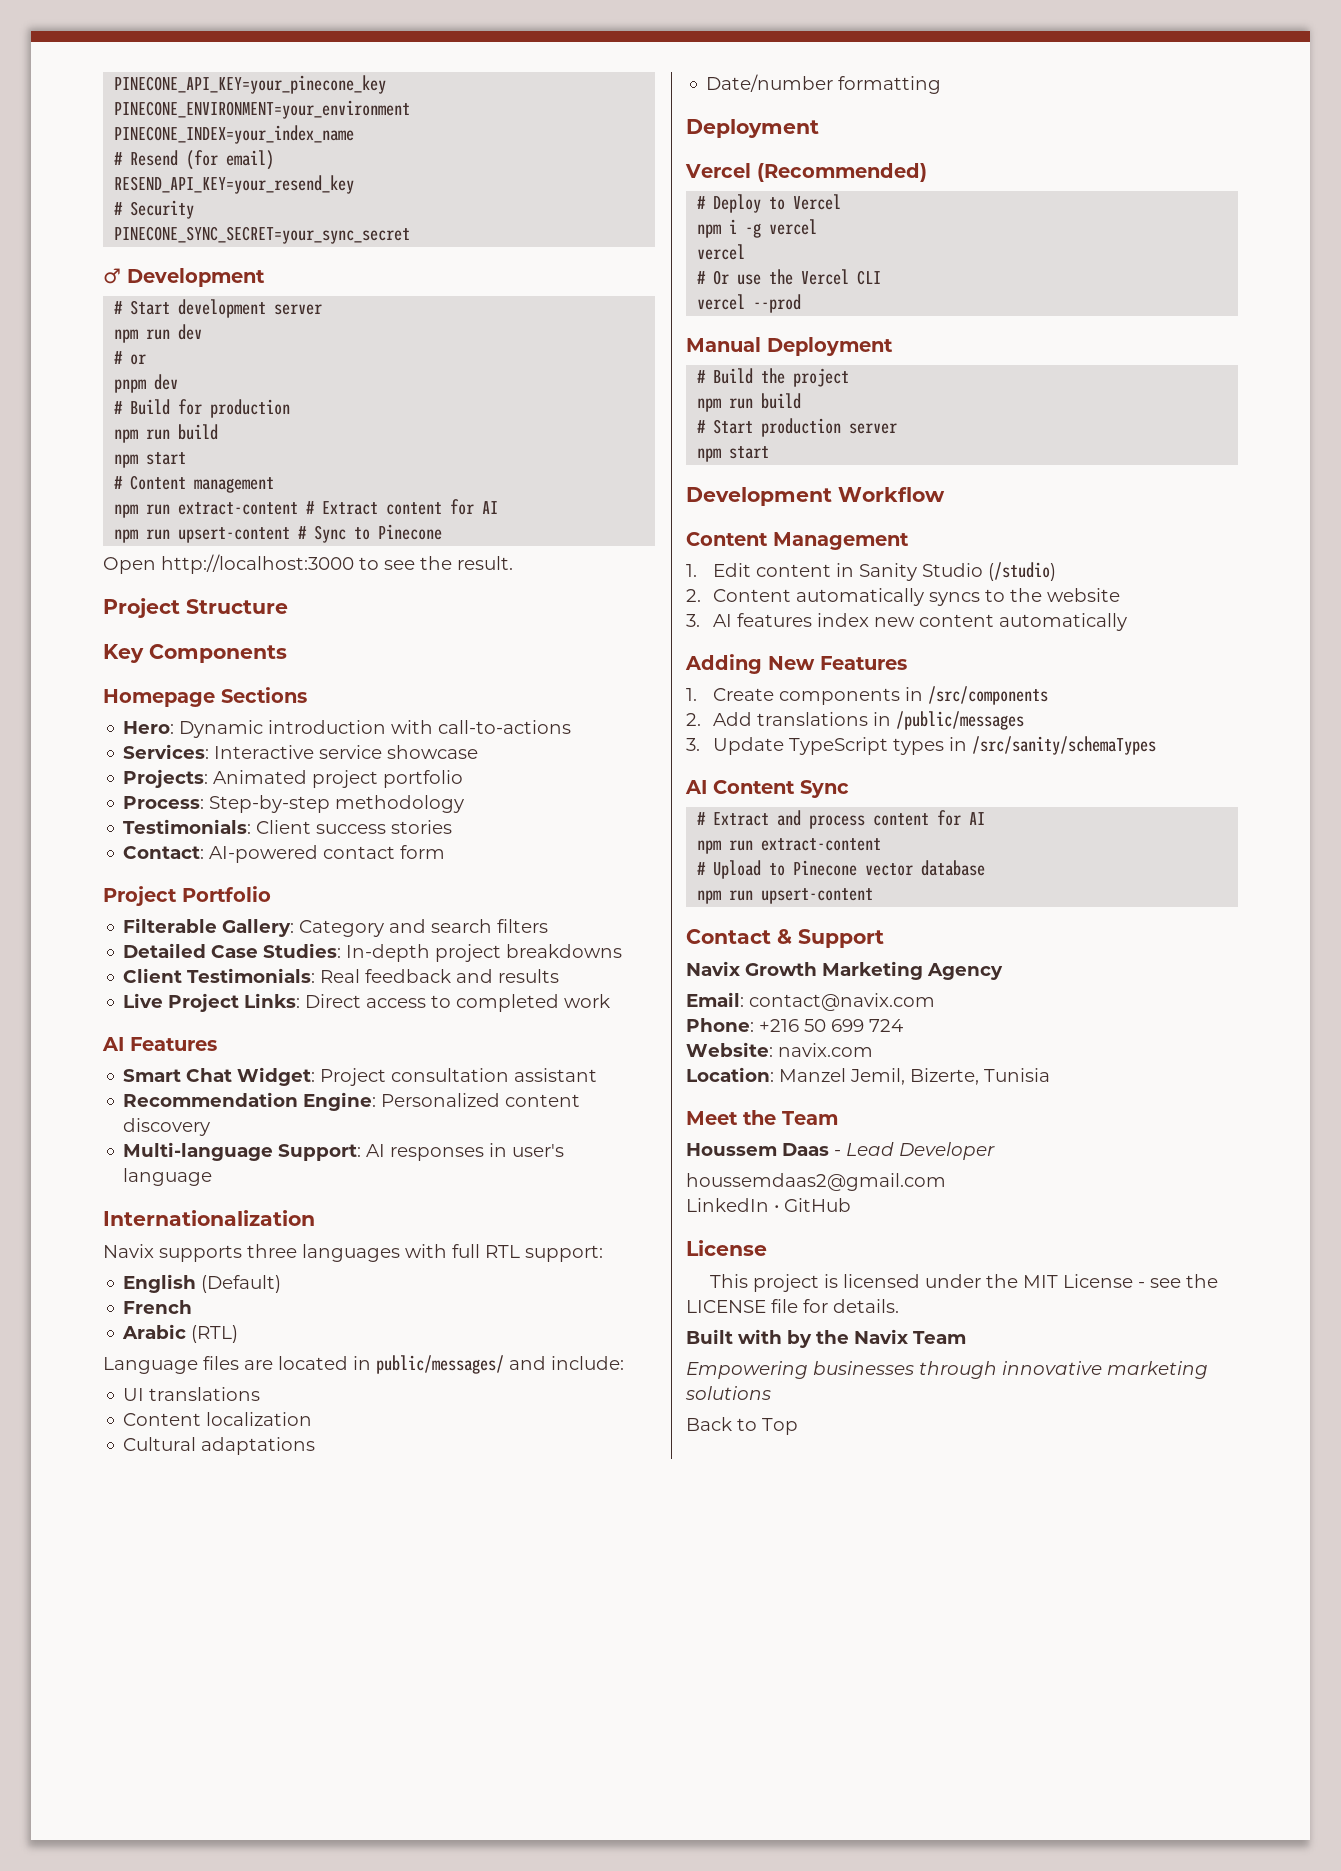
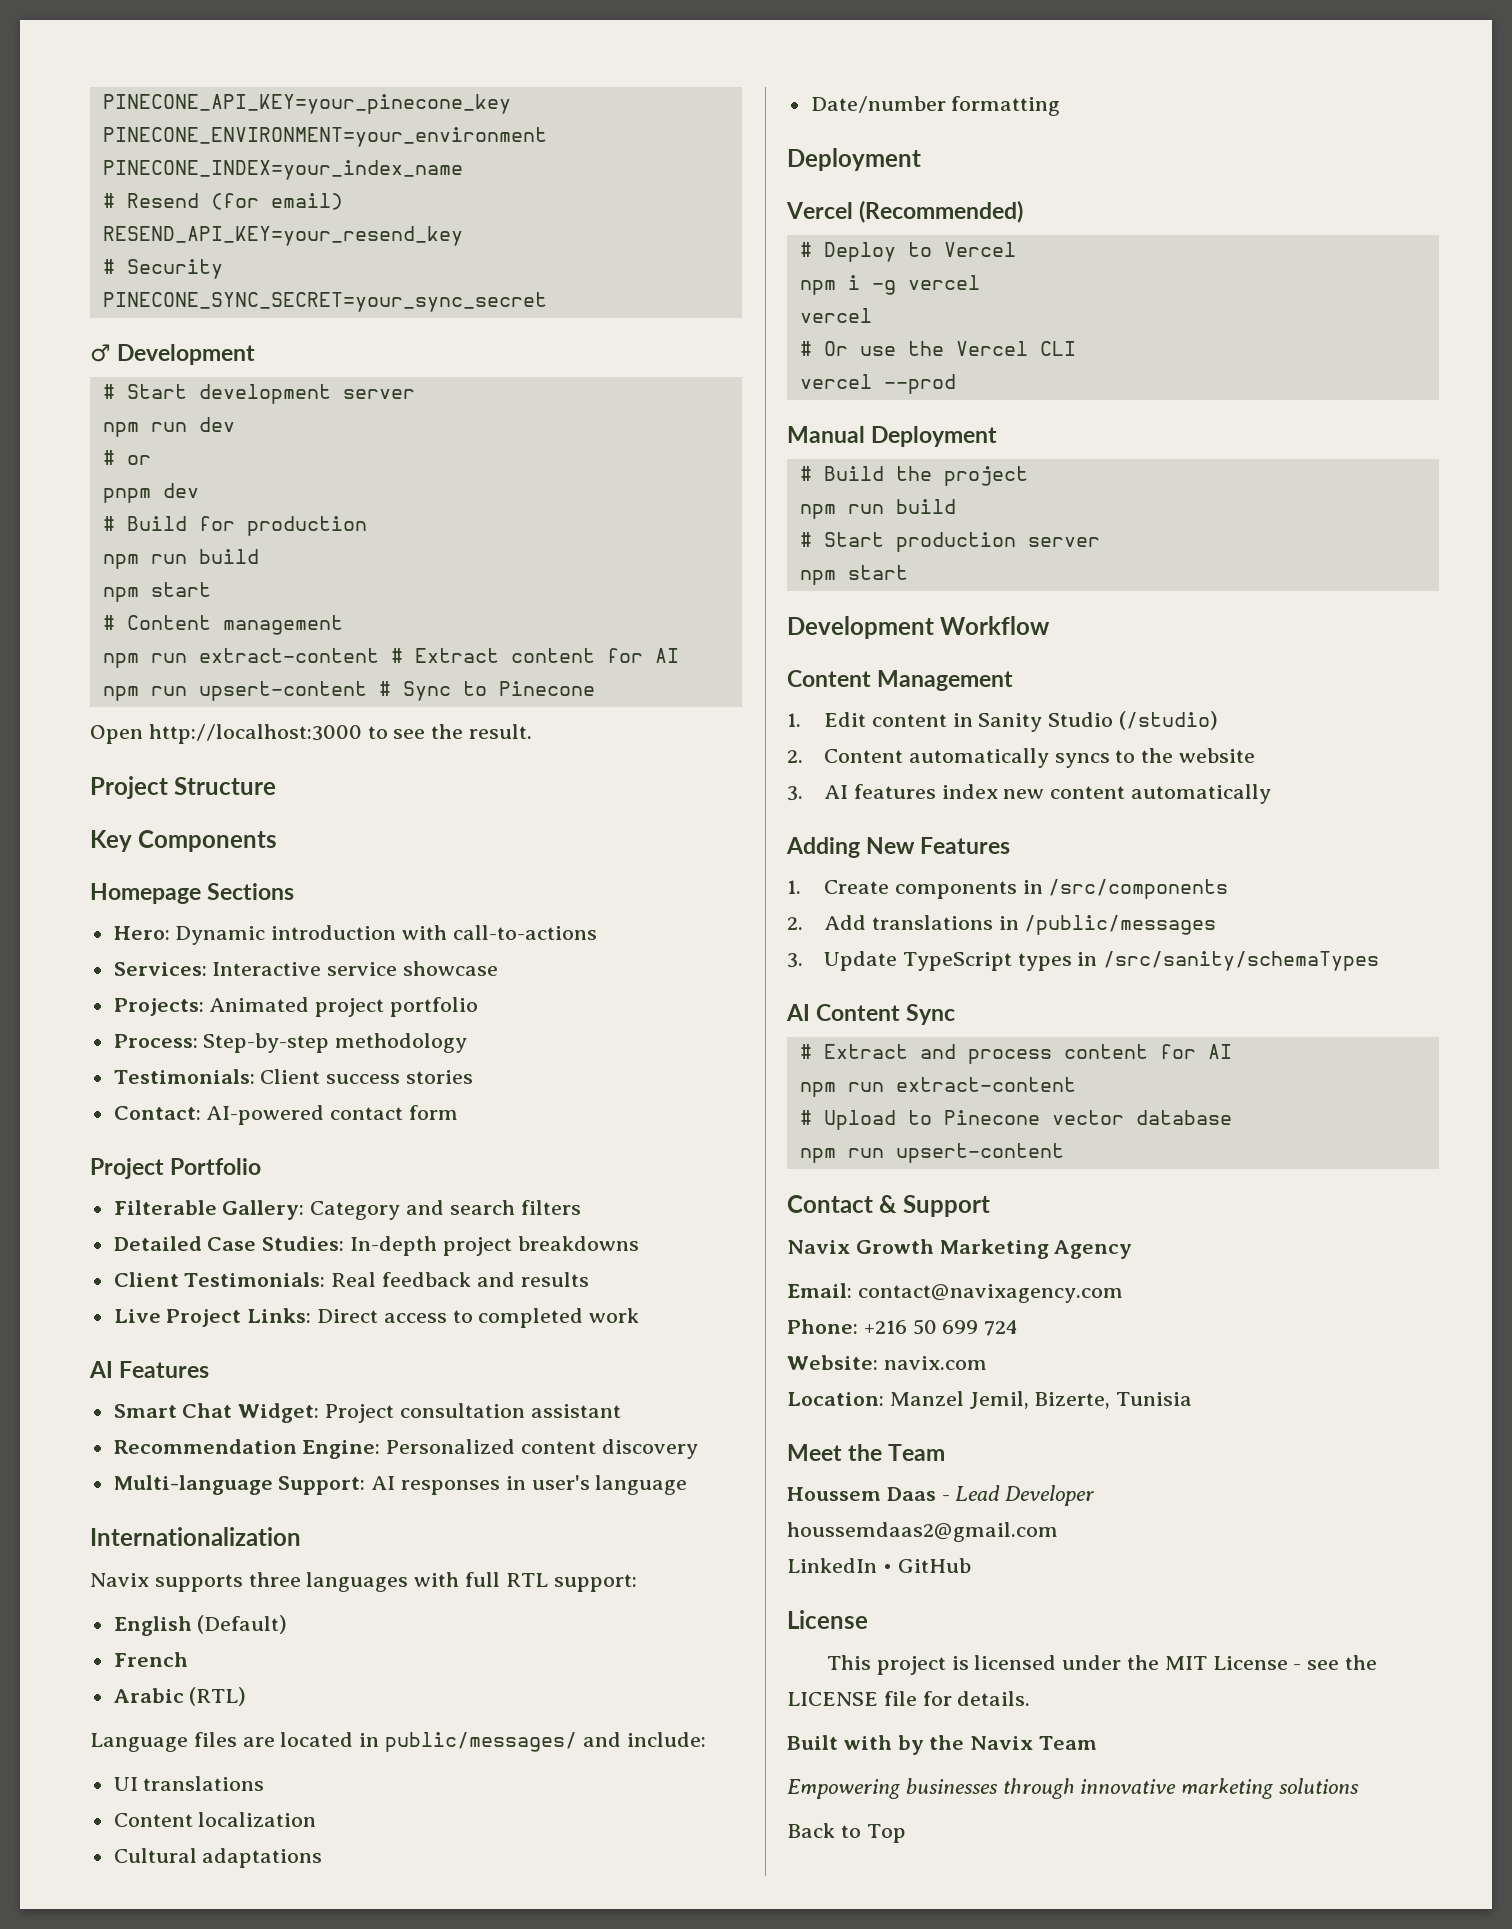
[749,993,935,1011] contact@navix.com -> [857,1284,1123,1303] contact@navixagency.com

